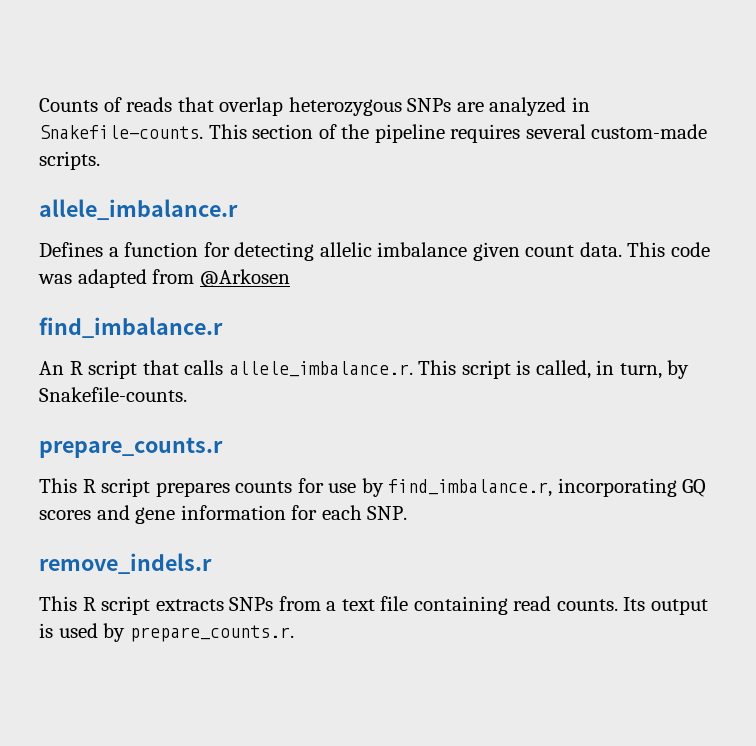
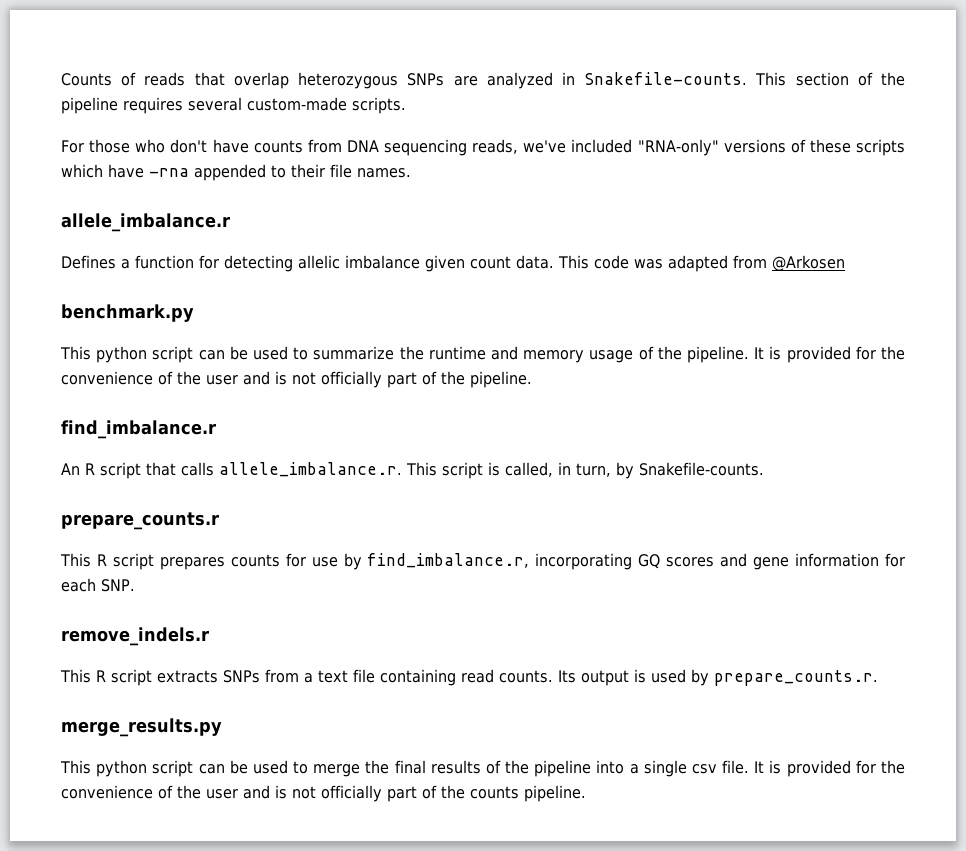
(100, 160) none -> [61,139,905,156] [61,164,411,181] // For those who don't have counts from DNA sequencing reads, we've included "RNA-only" versions of these scripts which have -rna appended to their file names.
(290, 278) none -> [61,304,194,322] [60,346,906,363] [61,371,532,388] // benchmark.py // This python script can be used to summarize the runtime and memory usage of the pipeline. It is provided for the convenience of the user and is not officially part of the pipeline.
(294, 633) none -> [61,718,222,737] [60,760,905,777] [61,785,586,802] // merge_results.py // This python script can be used to merge the final results of the pipeline into a single csv file. It is provided for the convenience of the user and is not officially part of the counts pipeline.

